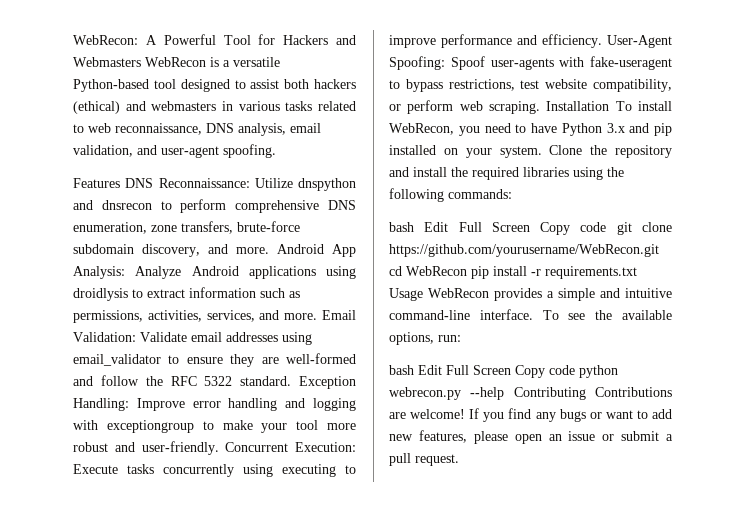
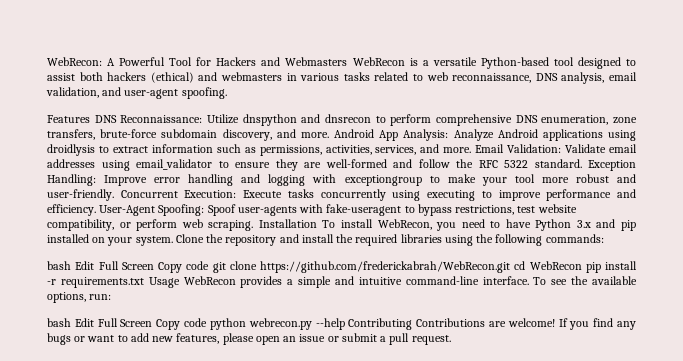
[389,244,659,257] https://github.com/yourusername/WebRecon.git -> [260,261,510,273] https://github.com/frederickabrah/WebRecon.git

